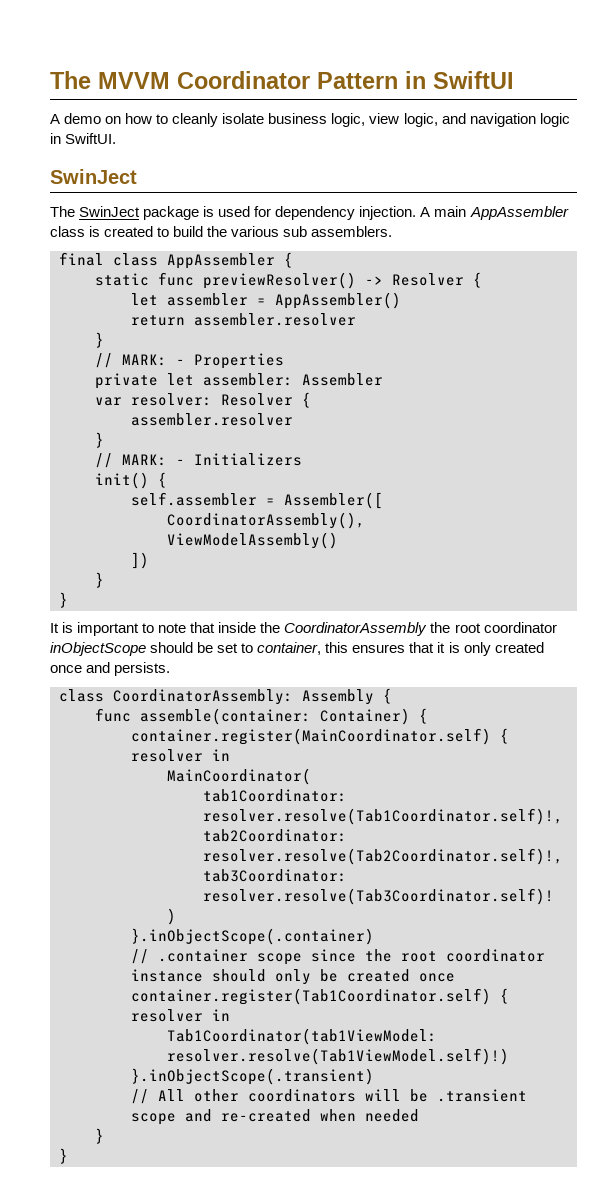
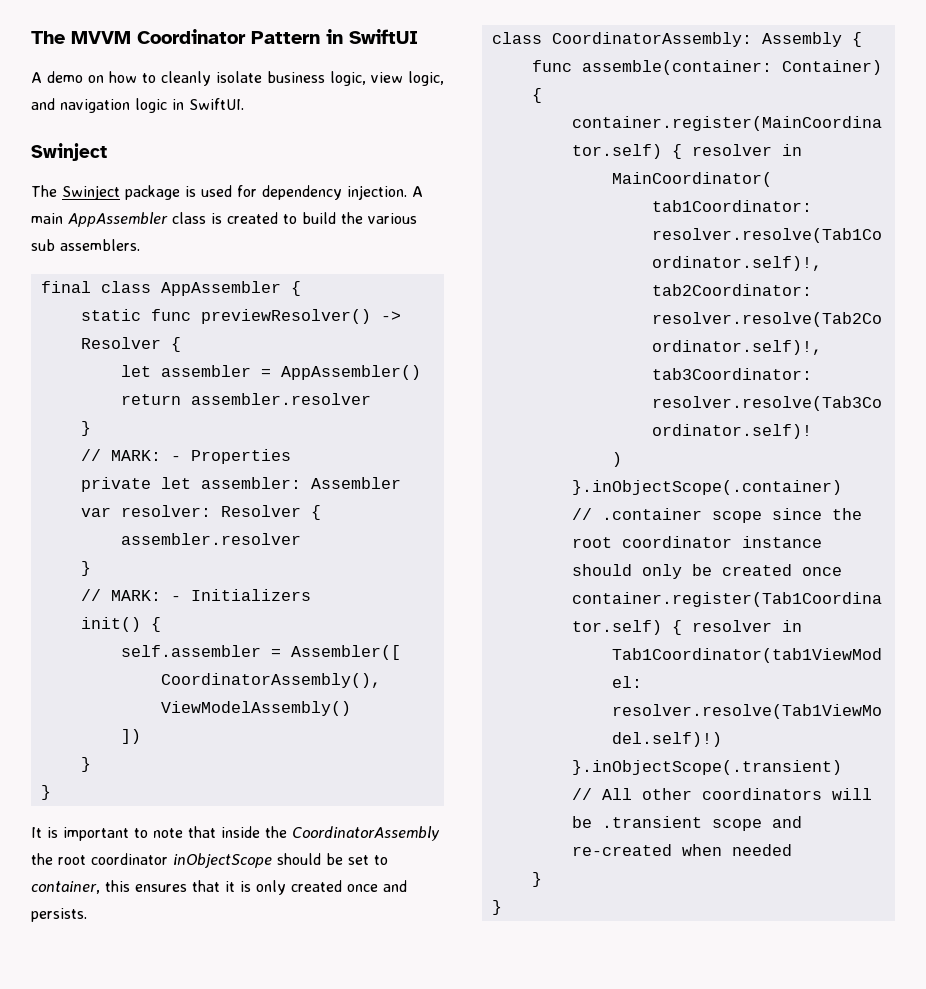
[50,169,137,184] [50,206,141,217] SwinJect // The SwinJect -> [31,143,107,161] [31,185,120,200] Swinject // The Swinject

